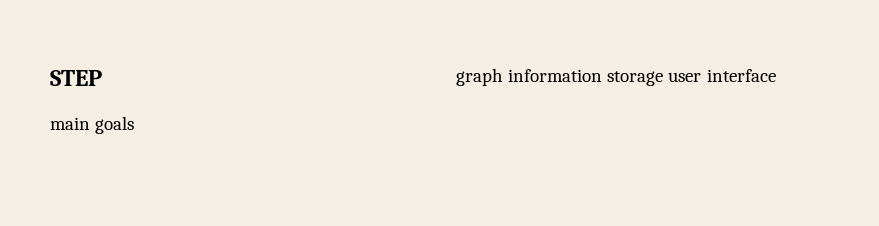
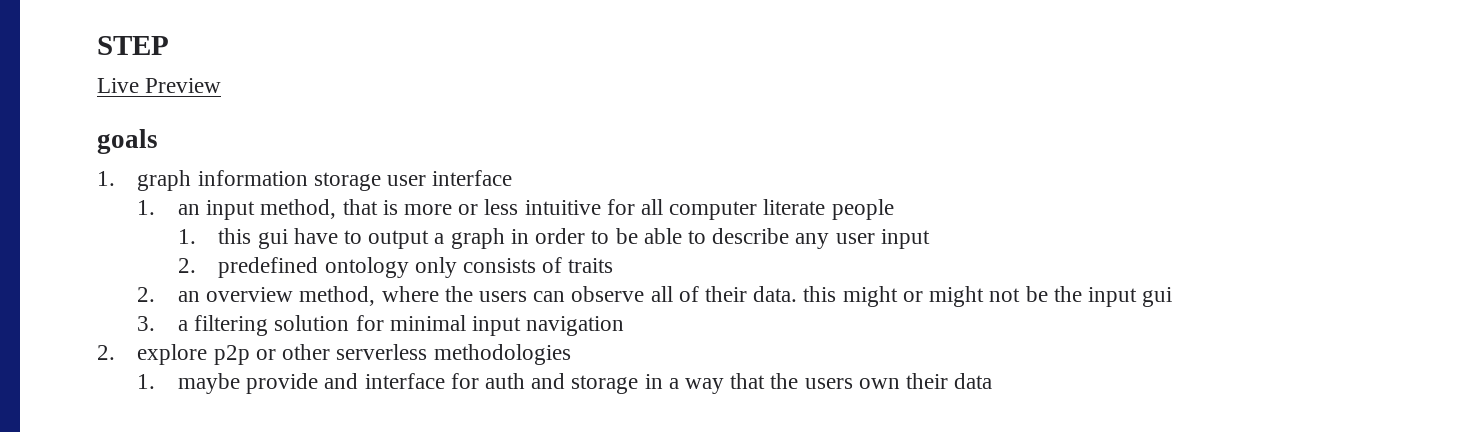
[50,117,90,130] main -> [97,78,222,93] Live Preview //
(135, 125) none -> [97,171,115,186] 1.
(776, 75) none -> [137,199,894,220] [177,228,930,249] [177,257,614,278] [137,286,1173,307] [137,315,625,336] [97,344,571,365] [137,373,993,394] // 1. an input method, that is more or less intuitive for all computer literate people // 1. this gui have to output a graph in order to be able to describe any user input // 2. predefined ontology only consists of traits // 2. an overview method, where the users can observe all of their data. this might or might not be the input gui // 3. a filtering solution for minimal input navigation // 2. explore p2p or other serverless methodologies // 1. maybe provide and interface for auth and storage in a way that the users own their data

